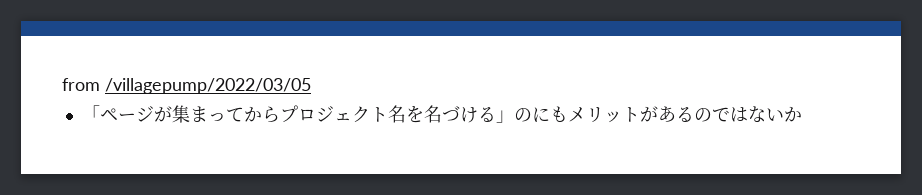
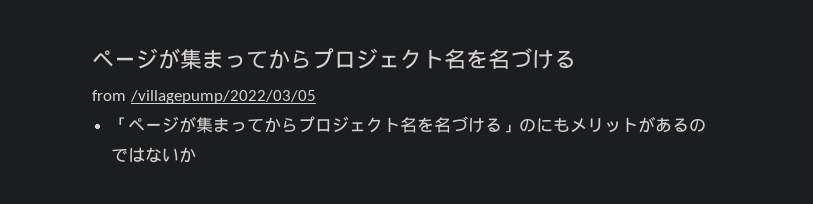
(62, 84) none -> [92,48,576,70] ページが集まってからプロジェクト名を名づける //

